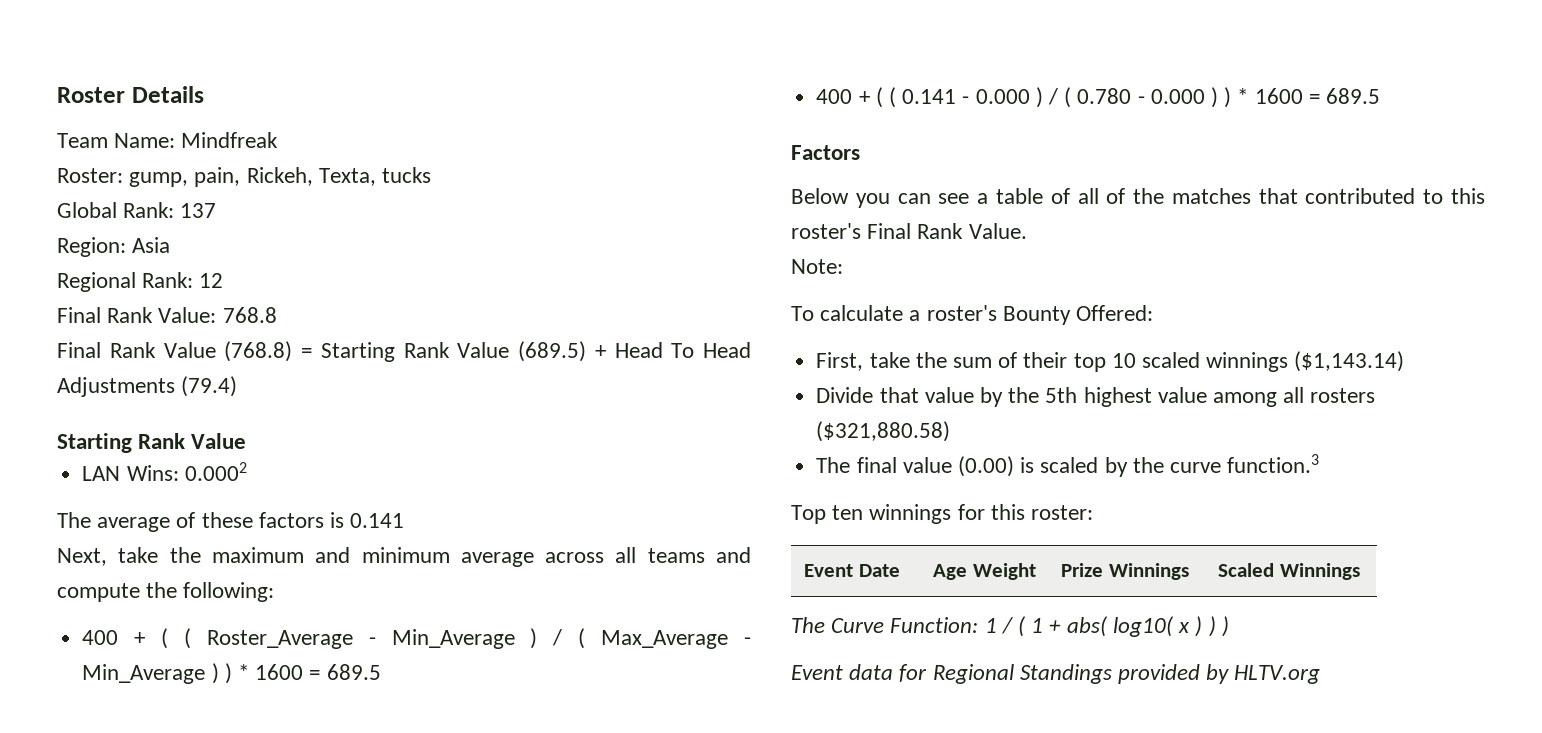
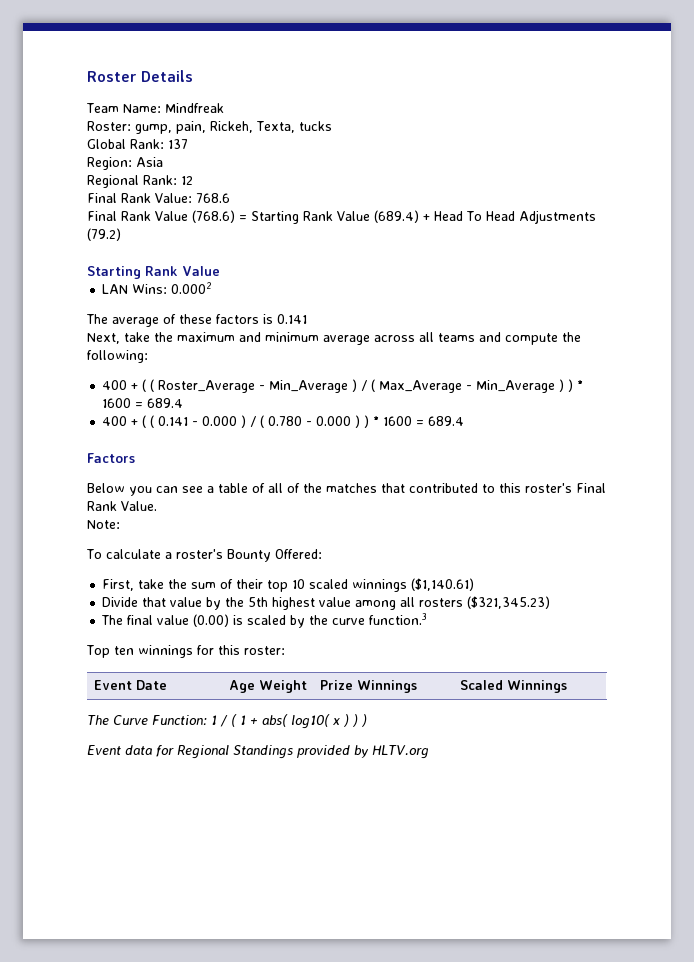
[222,307,277,323] 768.8 -> [196,193,230,203] 768.6
[224,341,293,362] (768.8) -> [192,210,235,223] (768.6)
[518,341,586,362] (689.5) -> [374,210,419,223] (689.4)
[181,376,238,397] (79.4) -> [87,228,121,241] (79.2)
[326,664,381,680] 689.5 -> [147,398,184,408] 689.4
[1326,88,1381,104] 689.5 -> [428,416,465,426] 689.4
[1294,351,1405,372] ($1,143.14) -> [411,578,475,591] ($1,140.61)
[816,421,951,442] ($321,880.58) -> [467,596,551,609] ($321,345.23)

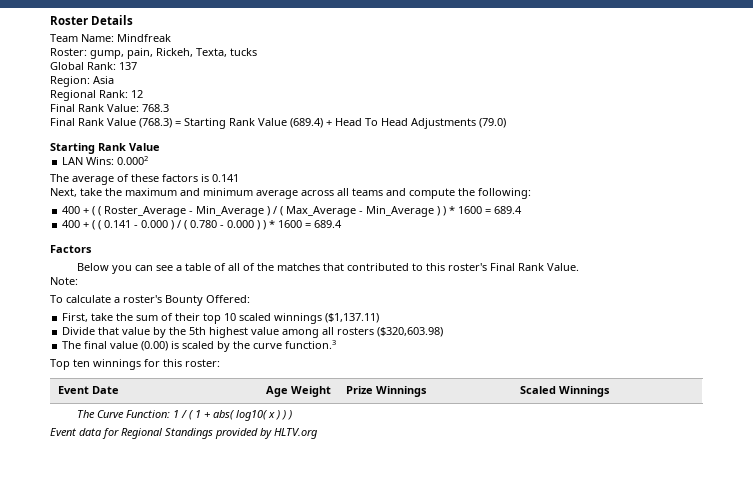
[196,193,230,203] 768.6 -> [142,104,169,112] 768.3
[192,210,235,223] (768.6) -> [139,118,172,128] (768.3)
[87,228,121,241] (79.2) -> [479,118,506,128] (79.0)
[411,578,475,591] ($1,140.61) -> [325,313,380,323] ($1,137.11)
[467,596,551,609] ($321,345.23) -> [377,327,444,337] ($320,603.98)

